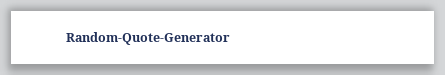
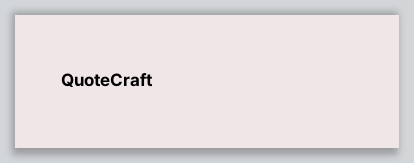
[66,32,230,45] Random-Quote-Generator -> [61,73,153,88] QuoteCraft

